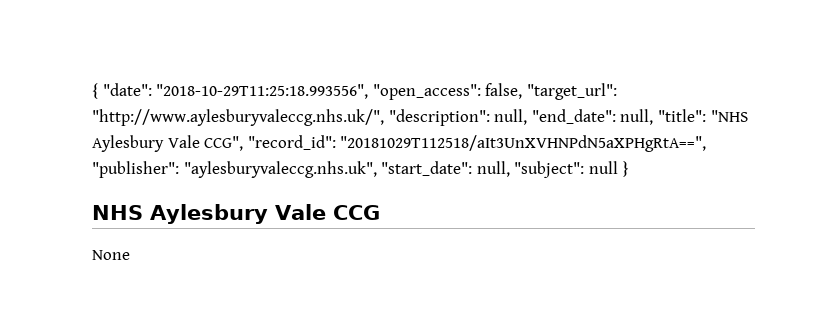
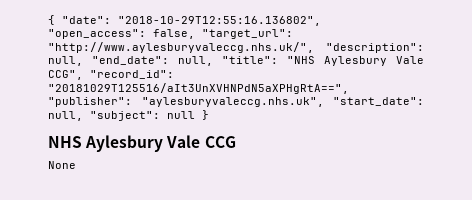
[156,84,369,99] "2018-10-29T11:25:18.993556", -> [118,16,321,26] "2018-10-29T12:55:16.136802",
[340,135,707,152] "20181029T112518/aIt3UnXVHNPdN5aXPHgRtA==", -> [48,83,349,94] "20181029T125516/aIt3UnXVHNPdN5aXPHgRtA==",

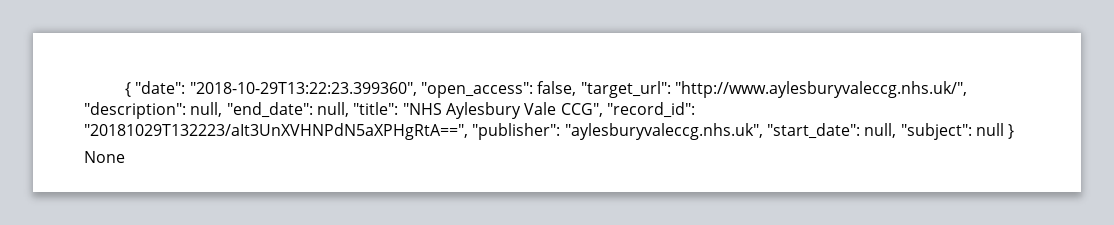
[118,16,321,26] "2018-10-29T12:55:16.136802", -> [189,82,417,96] "2018-10-29T13:22:23.399360",
[48,83,349,94] "20181029T125516/aIt3UnXVHNPdN5aXPHgRtA==", -> [84,123,468,140] "20181029T132223/aIt3UnXVHNPdN5aXPHgRtA==",
[48,135,236,152] // NHS Aylesbury Vale CCG -> (1015, 131) none

